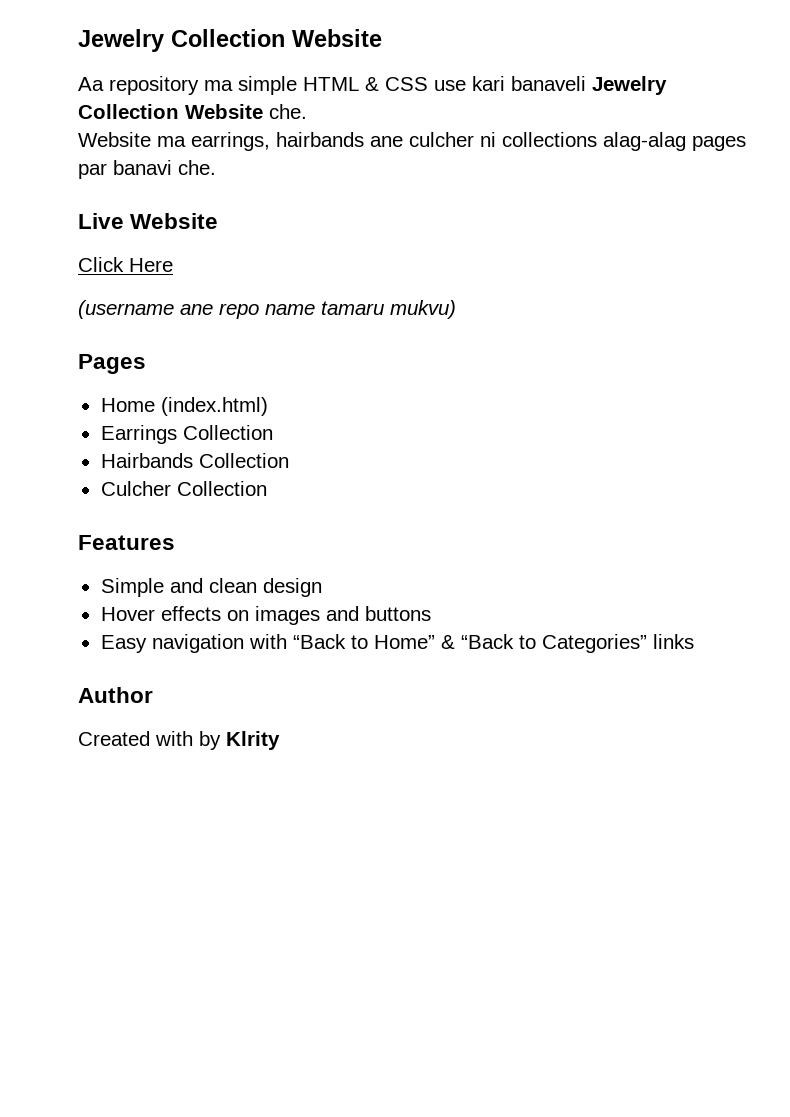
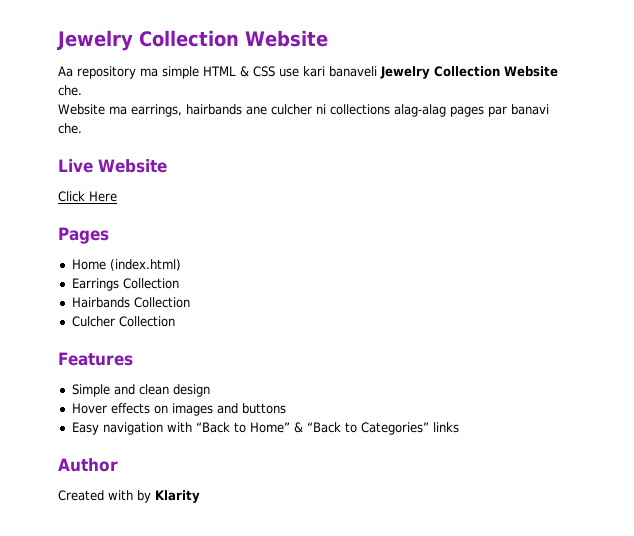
[78,300,456,319] // (username ane repo name tamaru mukvu) -> (117, 196) none
[226,731,280,750] Klrity -> [155,490,200,503] Klarity

